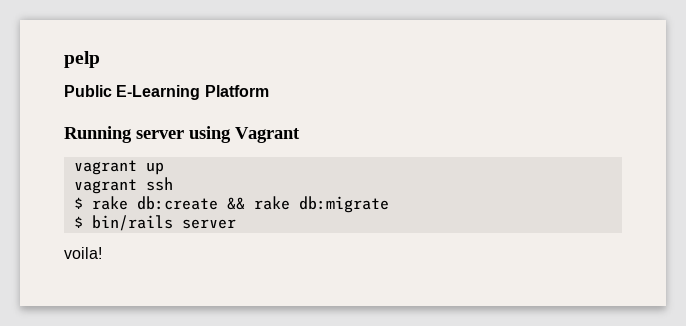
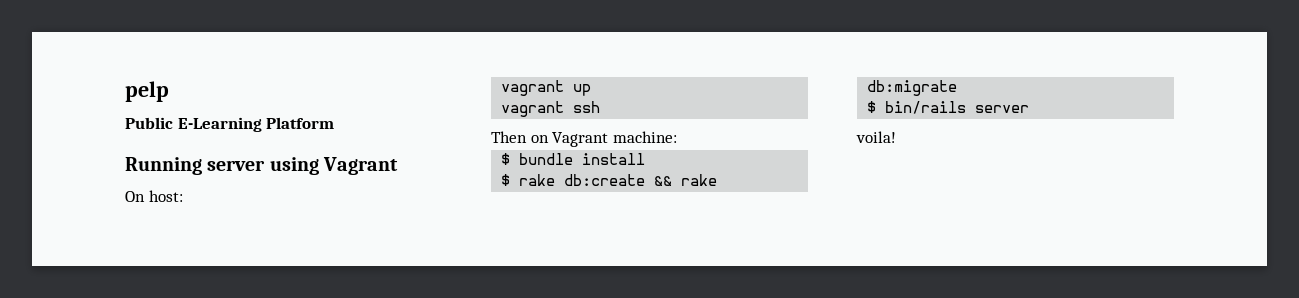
(300, 135) none -> [125,190,183,202] // On host:
(173, 184) none -> [491,131,677,147] [501,153,646,165] // Then on Vagrant machine: // $ bundle install

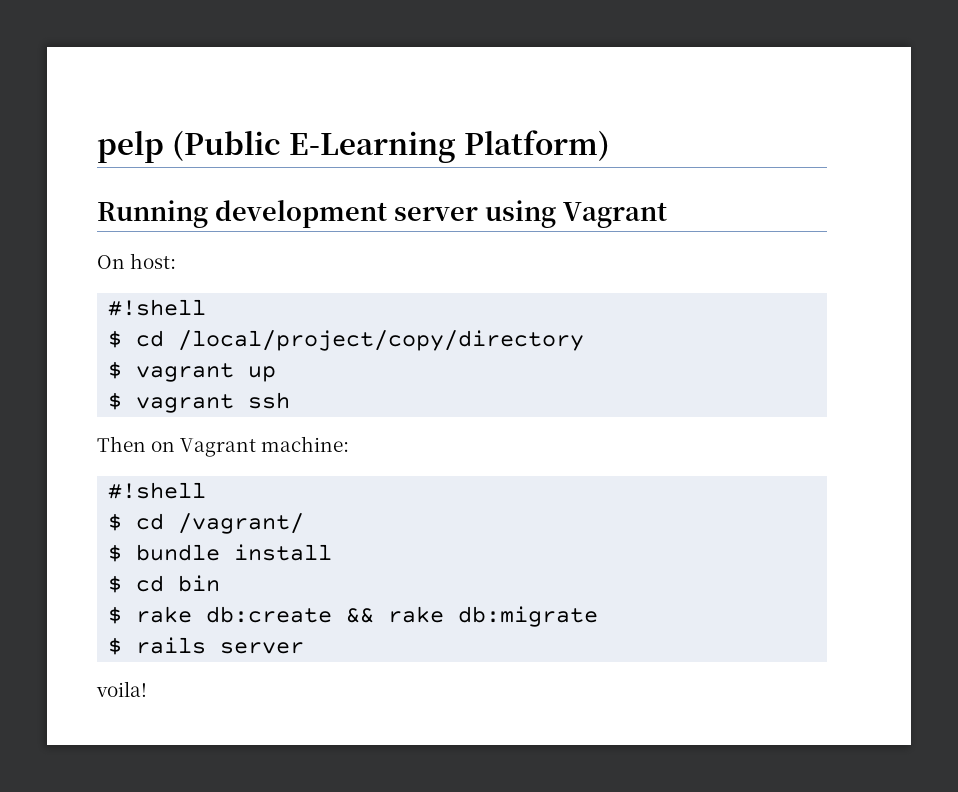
[125,117,335,132] // Public E-Learning Platform -> [171,130,610,163] (Public E-Learning Platform)
(202, 166) none -> [214,200,387,228] development
(183, 196) none -> [108,299,207,316] [108,330,585,351] [108,361,123,379] #!shell // $ cd /local/project/copy/directory // $
(592, 90) none -> [108,392,123,410] $
(677, 137) none -> [108,482,207,499] [108,513,305,534] // #!shell // $ cd /vagrant/
(646, 159) none -> [108,575,221,593] // $ cd bin
[885,101,967,114] bin/rails -> [136,637,207,654] rails

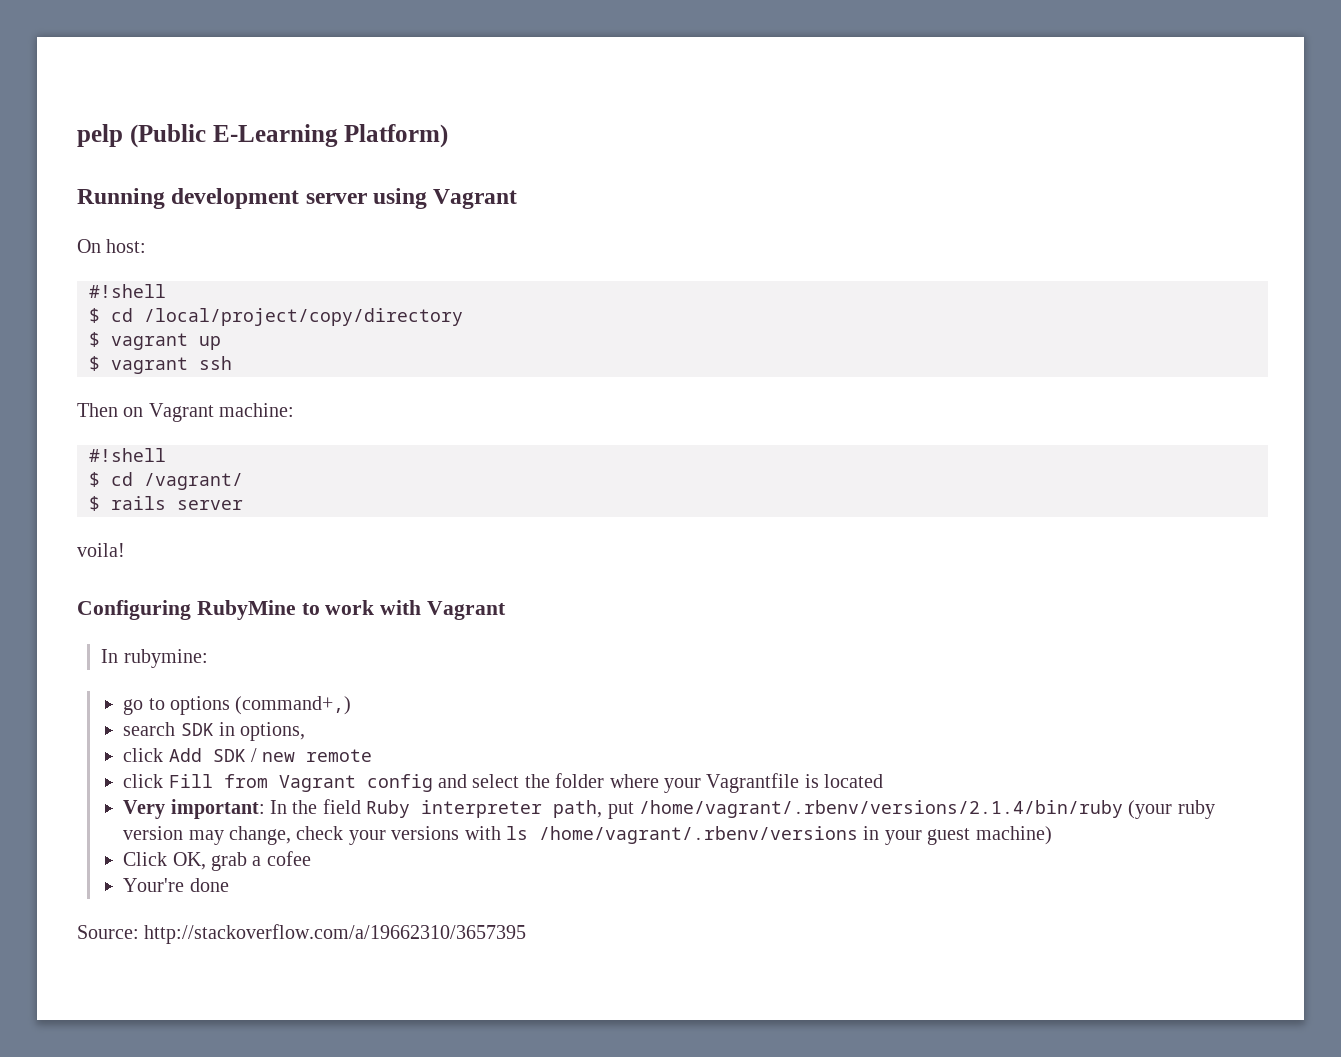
[136,544,333,561] [108,575,221,593] [108,606,599,627] [108,637,305,655] [96,681,147,697] bundle install // $ cd bin // $ rake db:create && rake db:migrate // $ rails server // voila! -> [111,496,243,510] [77,543,125,557] [77,600,507,620] [101,649,208,668] [123,696,352,715] [123,722,306,741] [123,748,373,762] [123,773,884,793] [123,799,1215,819] [123,826,1052,845] [123,851,311,871] [123,878,229,892] [77,924,527,944] rails server // voila! // Configuring RubyMine to work with Vagrant // In rubymine: // go to options (command+,) // search SDK in options, // click Add SDK / new remote // click Fill from Vagrant config and select the folder where your Vagrantfile is located // Very important: In the field Ruby interpreter path, put /home/vagrant/.rbenv/versions/2.1.4/bin/ruby (your ruby version may change, check your versions with ls /home/vagrant/.rbenv/versions in your guest machine) // Click OK, grab a cofee // Your're done // Source: http://stackoverflow.com/a/19662310/3657395

